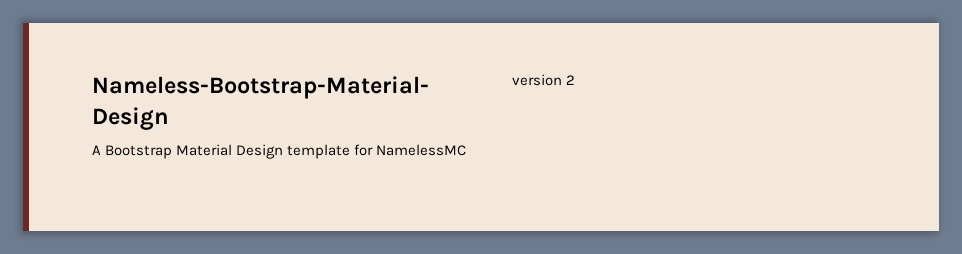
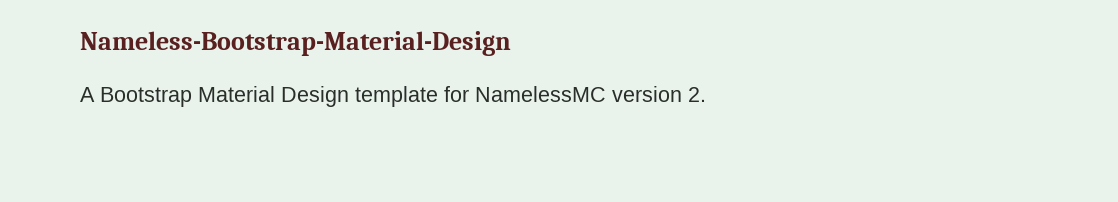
[566,75,576,85] 2 -> [688,87,706,102] 2.

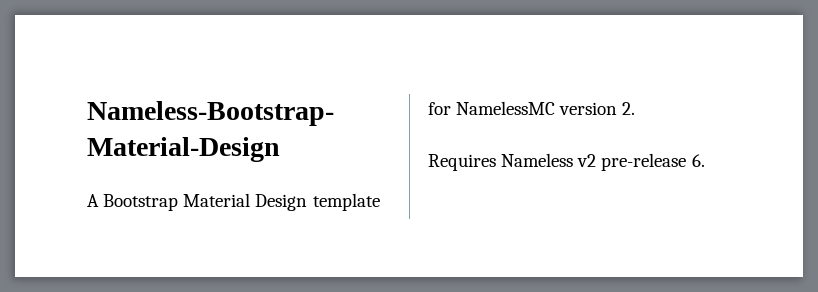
(706, 94) none -> [428,153,705,171] // Requires Nameless v2 pre-release 6.

